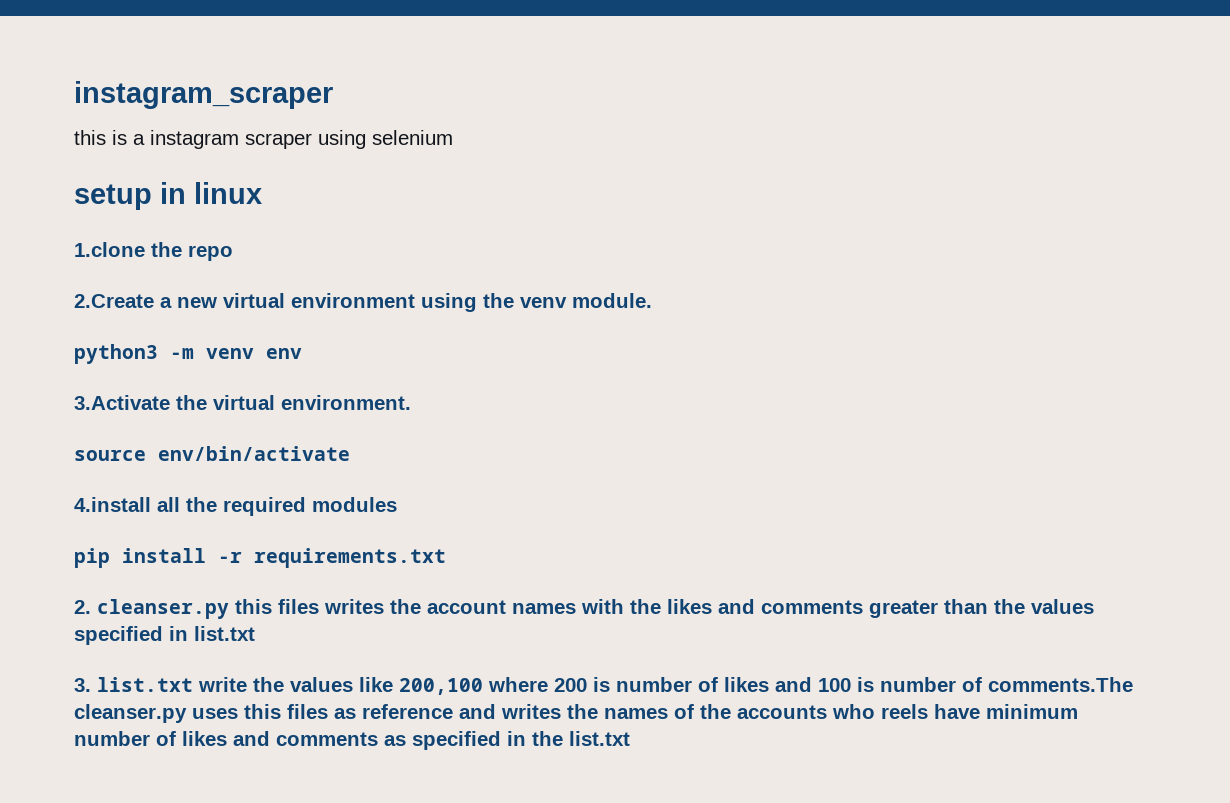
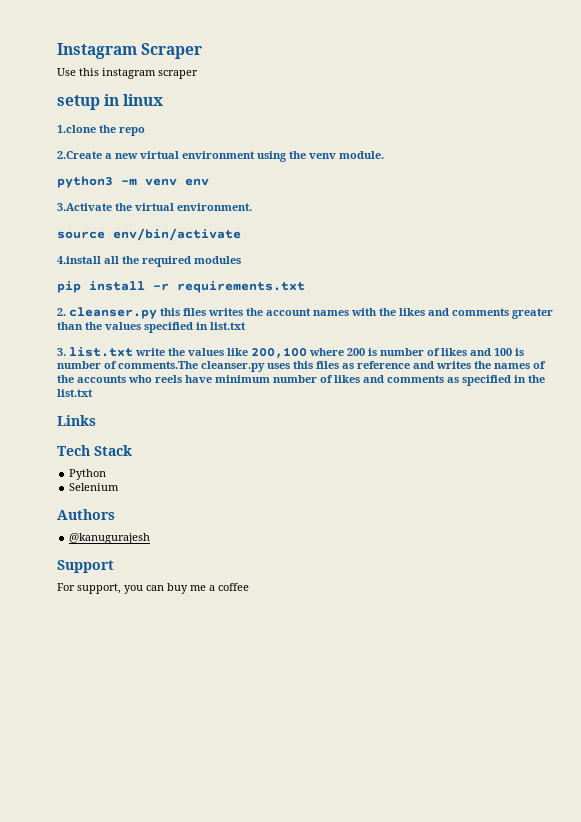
[74,81,333,109] [74,130,145,145] instagram_scraper // this is a -> [57,43,203,59] [57,68,99,76] Instagram Scraper // Use this
[318,130,453,149] using selenium -> (198, 74) none
(630, 738) none -> [57,415,96,426] [57,445,132,456] [69,469,107,480] [69,483,120,491] [57,509,115,520] [69,533,151,544] [57,560,114,573] [57,583,249,594] // Links // Tech Stack // Python // Selenium // Authors // @kanugurajesh // Support // For support, you can buy me a coffee

